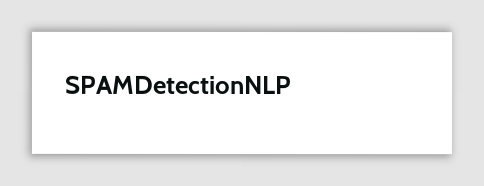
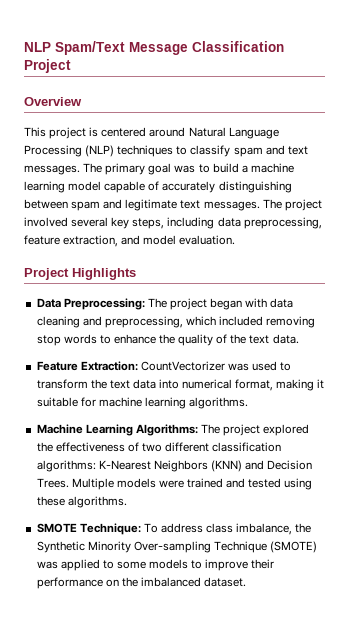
[64,75,292,95] SPAMDetectionNLP -> [24,41,284,55] [24,59,71,73] [24,97,82,106] [24,127,279,139] [24,145,308,157] [24,163,294,175] [24,181,292,193] [24,199,322,211] [24,217,322,229] [24,235,236,247] [24,268,136,280] [36,298,294,310] [36,316,316,328] [36,334,299,346] [36,361,292,371] [36,379,325,391] [36,397,249,409] [36,424,310,436] [36,442,282,452] [36,460,313,472] [36,478,313,490] [36,496,127,508] [36,523,312,535] [36,541,318,553] [36,559,275,571] [36,577,247,589] NLP Spam/Text Message Classification Project // Overview // This project is centered around Natural Language Processing (NLP) techniques to classify spam and text messages. The primary goal was to build a machine learning model capable of accurately distinguishing between spam and legitimate text messages. The project involved several key steps, including data preprocessing, feature extraction, and model evaluation. // Project Highlights // Data Preprocessing: The project began with data cleaning and preprocessing, which included removing stop words to enhance the quality of the text data. // Feature Extraction: CountVectorizer was used to transform the text data into numerical format, making it suitable for machine learning algorithms. // Machine Learning Algorithms: The project explored the effectiveness of two different classification algorithms: K-Nearest Neighbors (KNN) and Decision Trees. Multiple models were trained and tested using these algorithms. // SMOTE Technique: To address class imbalance, the Synthetic Minority Over-sampling Technique (SMOTE) was applied to some models to improve their performance on the imbalanced dataset.

